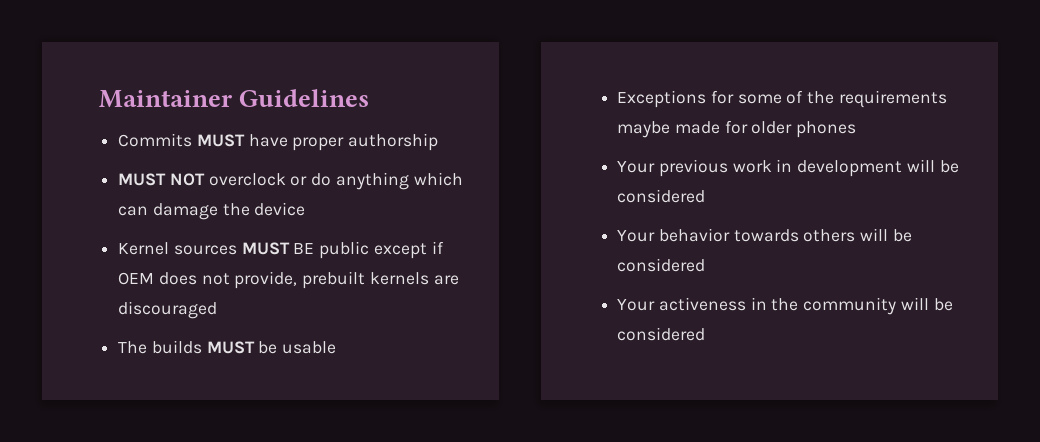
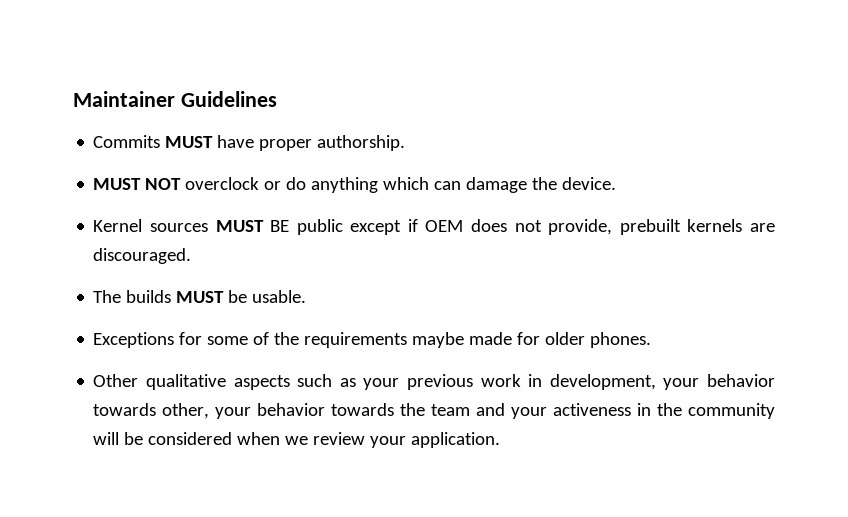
[348,133,439,151] authorship -> [317,135,406,151] authorship.
[254,202,306,216] device -> [562,177,617,190] device.
[118,301,218,319] discouraged -> [93,248,192,264] discouraged.
[282,341,337,354] usable -> [252,290,307,303] usable.
[796,121,857,138] [617,159,959,177] [617,189,706,203] [617,228,912,242] [617,258,706,272] [617,299,656,311] phones // Your previous work in development will be considered // Your behavior towards others will be considered // Your -> [590,332,652,348] [93,374,776,390] [93,403,548,419] phones. // Other qualitative aspects such as your previous work in development, your behavior towards other, your behavior towards the team and your
(706, 334) none -> [237,432,501,448] when we review your application.

